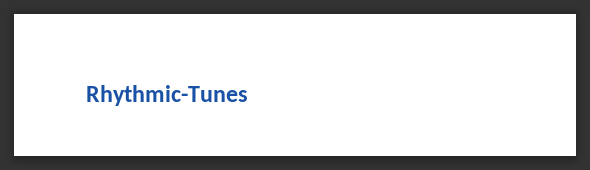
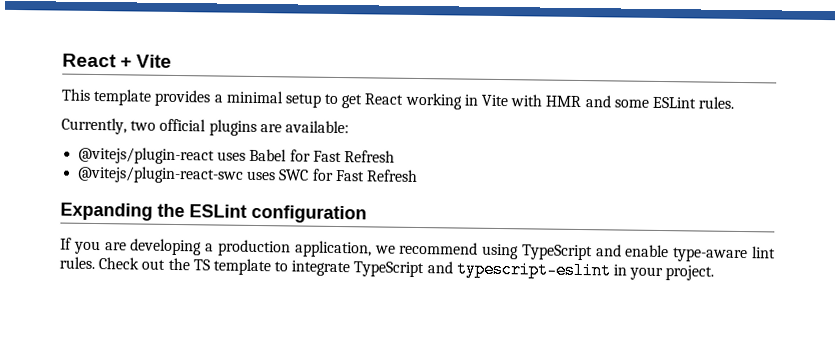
[86,85,248,106] Rhythmic-Tunes -> [62,53,173,68] [61,88,735,110] [61,117,349,136] [78,146,395,165] [77,165,418,184] [60,202,367,224] [60,237,777,263] [59,256,715,281] React + Vite // This template provides a minimal setup to get React working in Vite with HMR and some ESLint rules. // Currently, two official plugins are available: // @vitejs/plugin-react uses Babel for Fast Refresh // @vitejs/plugin-react-swc uses SWC for Fast Refresh // Expanding the ESLint configuration // If you are developing a production application, we recommend using TypeScript and enable type-aware lint rules. Check out the TS template to integrate TypeScript and typescript-eslint in your project.

